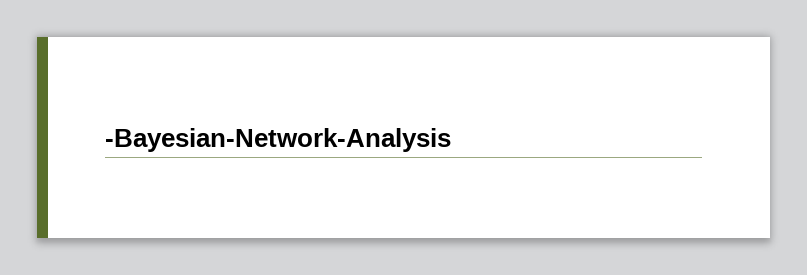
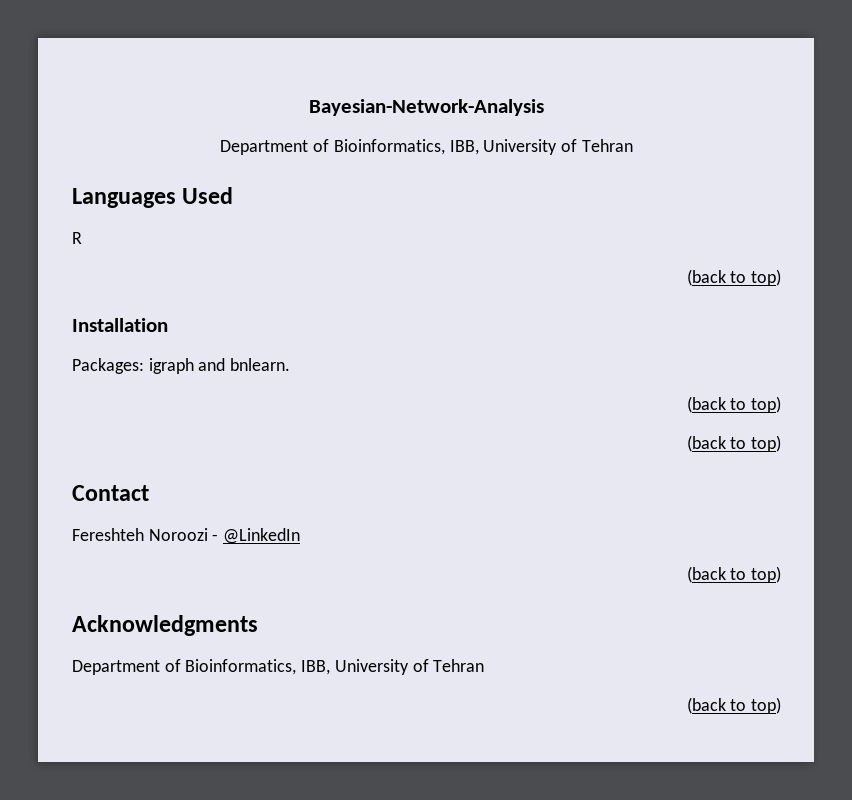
[105,128,451,152] -Bayesian-Network-Analysis -> [309,99,544,116] [220,139,633,155] [72,187,234,208] [72,232,82,244] [686,269,781,286] [72,318,168,332] [72,358,291,374] [686,396,781,413] [686,435,781,452] [72,485,149,501] [72,528,301,544] [686,566,781,583] [72,615,258,636] [72,659,485,675] [686,697,781,714] Bayesian-Network-Analysis // Department of Bioinformatics, IBB, University of Tehran // Languages Used // R // (back to top) // Installation // Packages: igraph and bnlearn. // (back to top) // (back to top) // Contact // Fereshteh Noroozi - @LinkedIn // (back to top) // Acknowledgments // Department of Bioinformatics, IBB, University of Tehran // (back to top)

